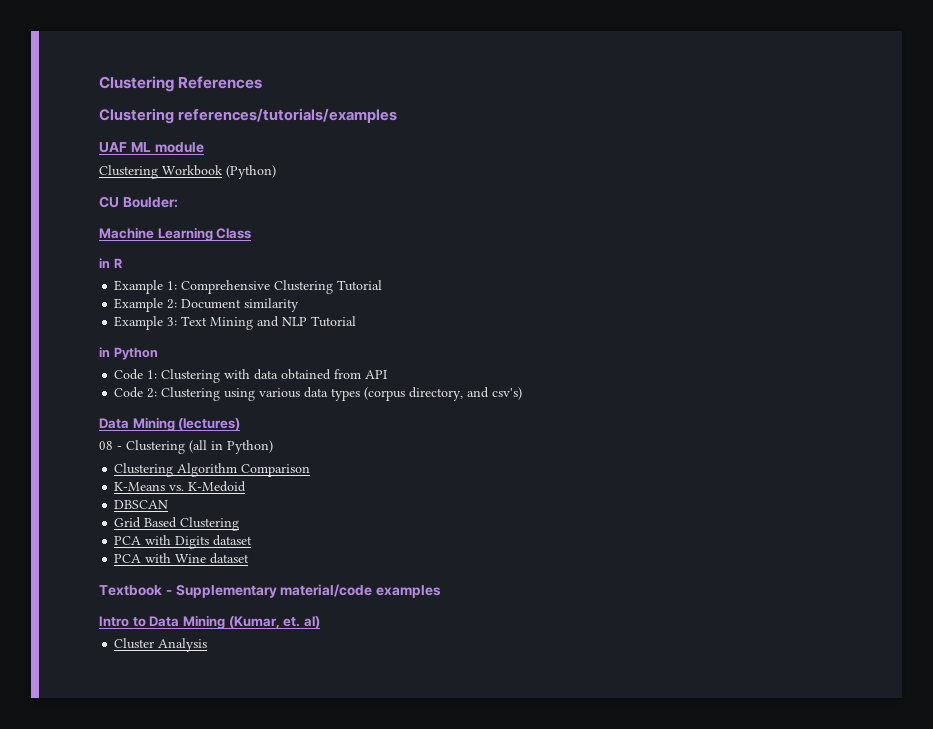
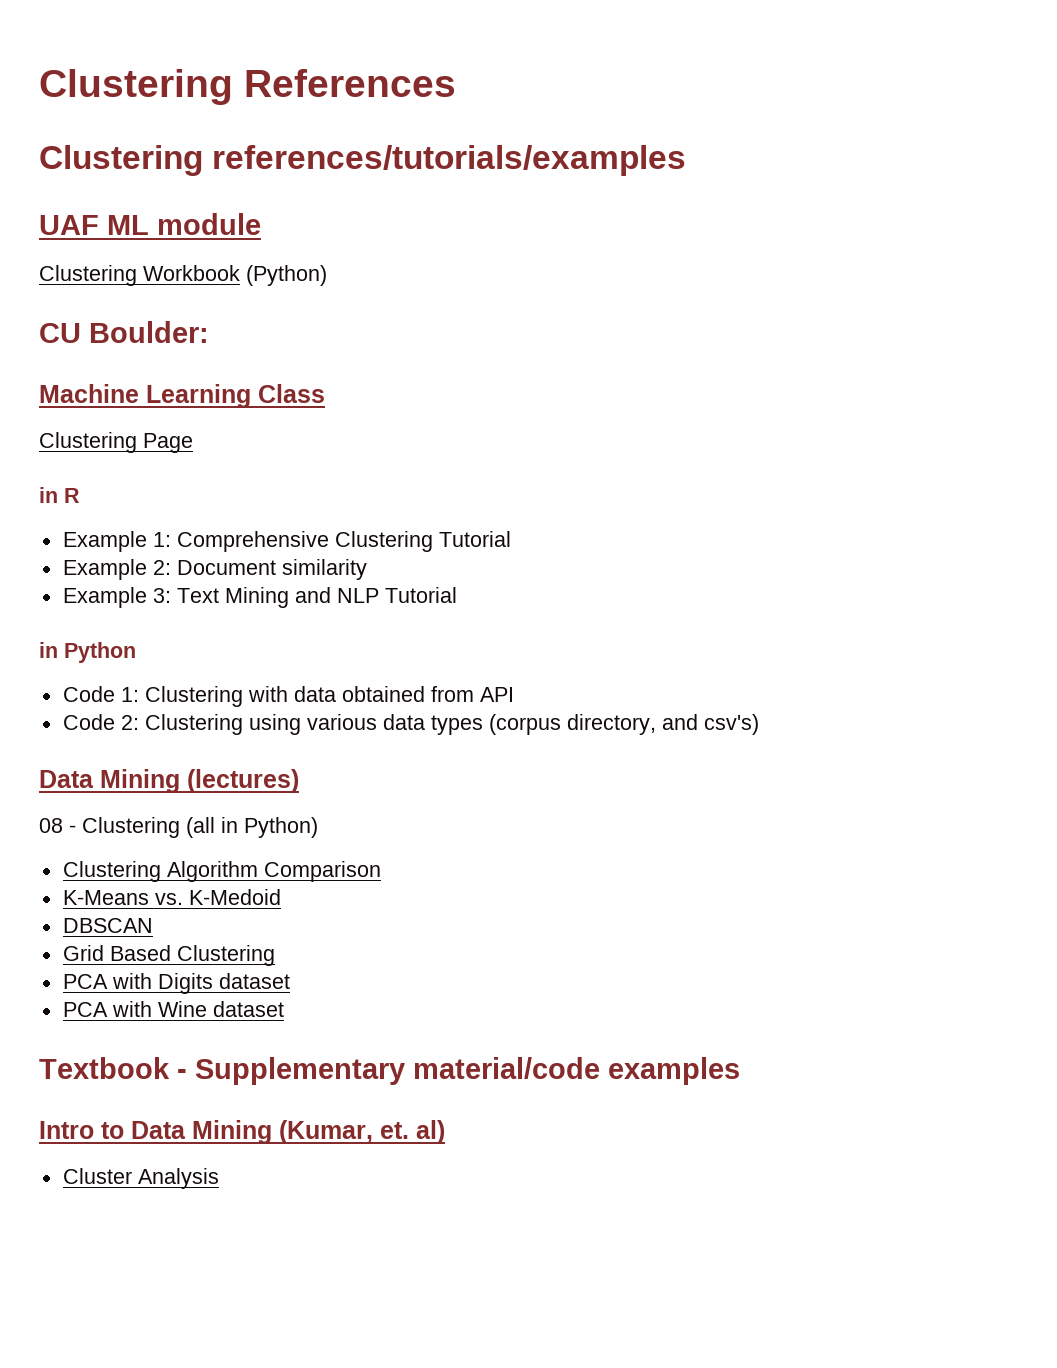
(252, 233) none -> [39,432,193,453] // Clustering Page

